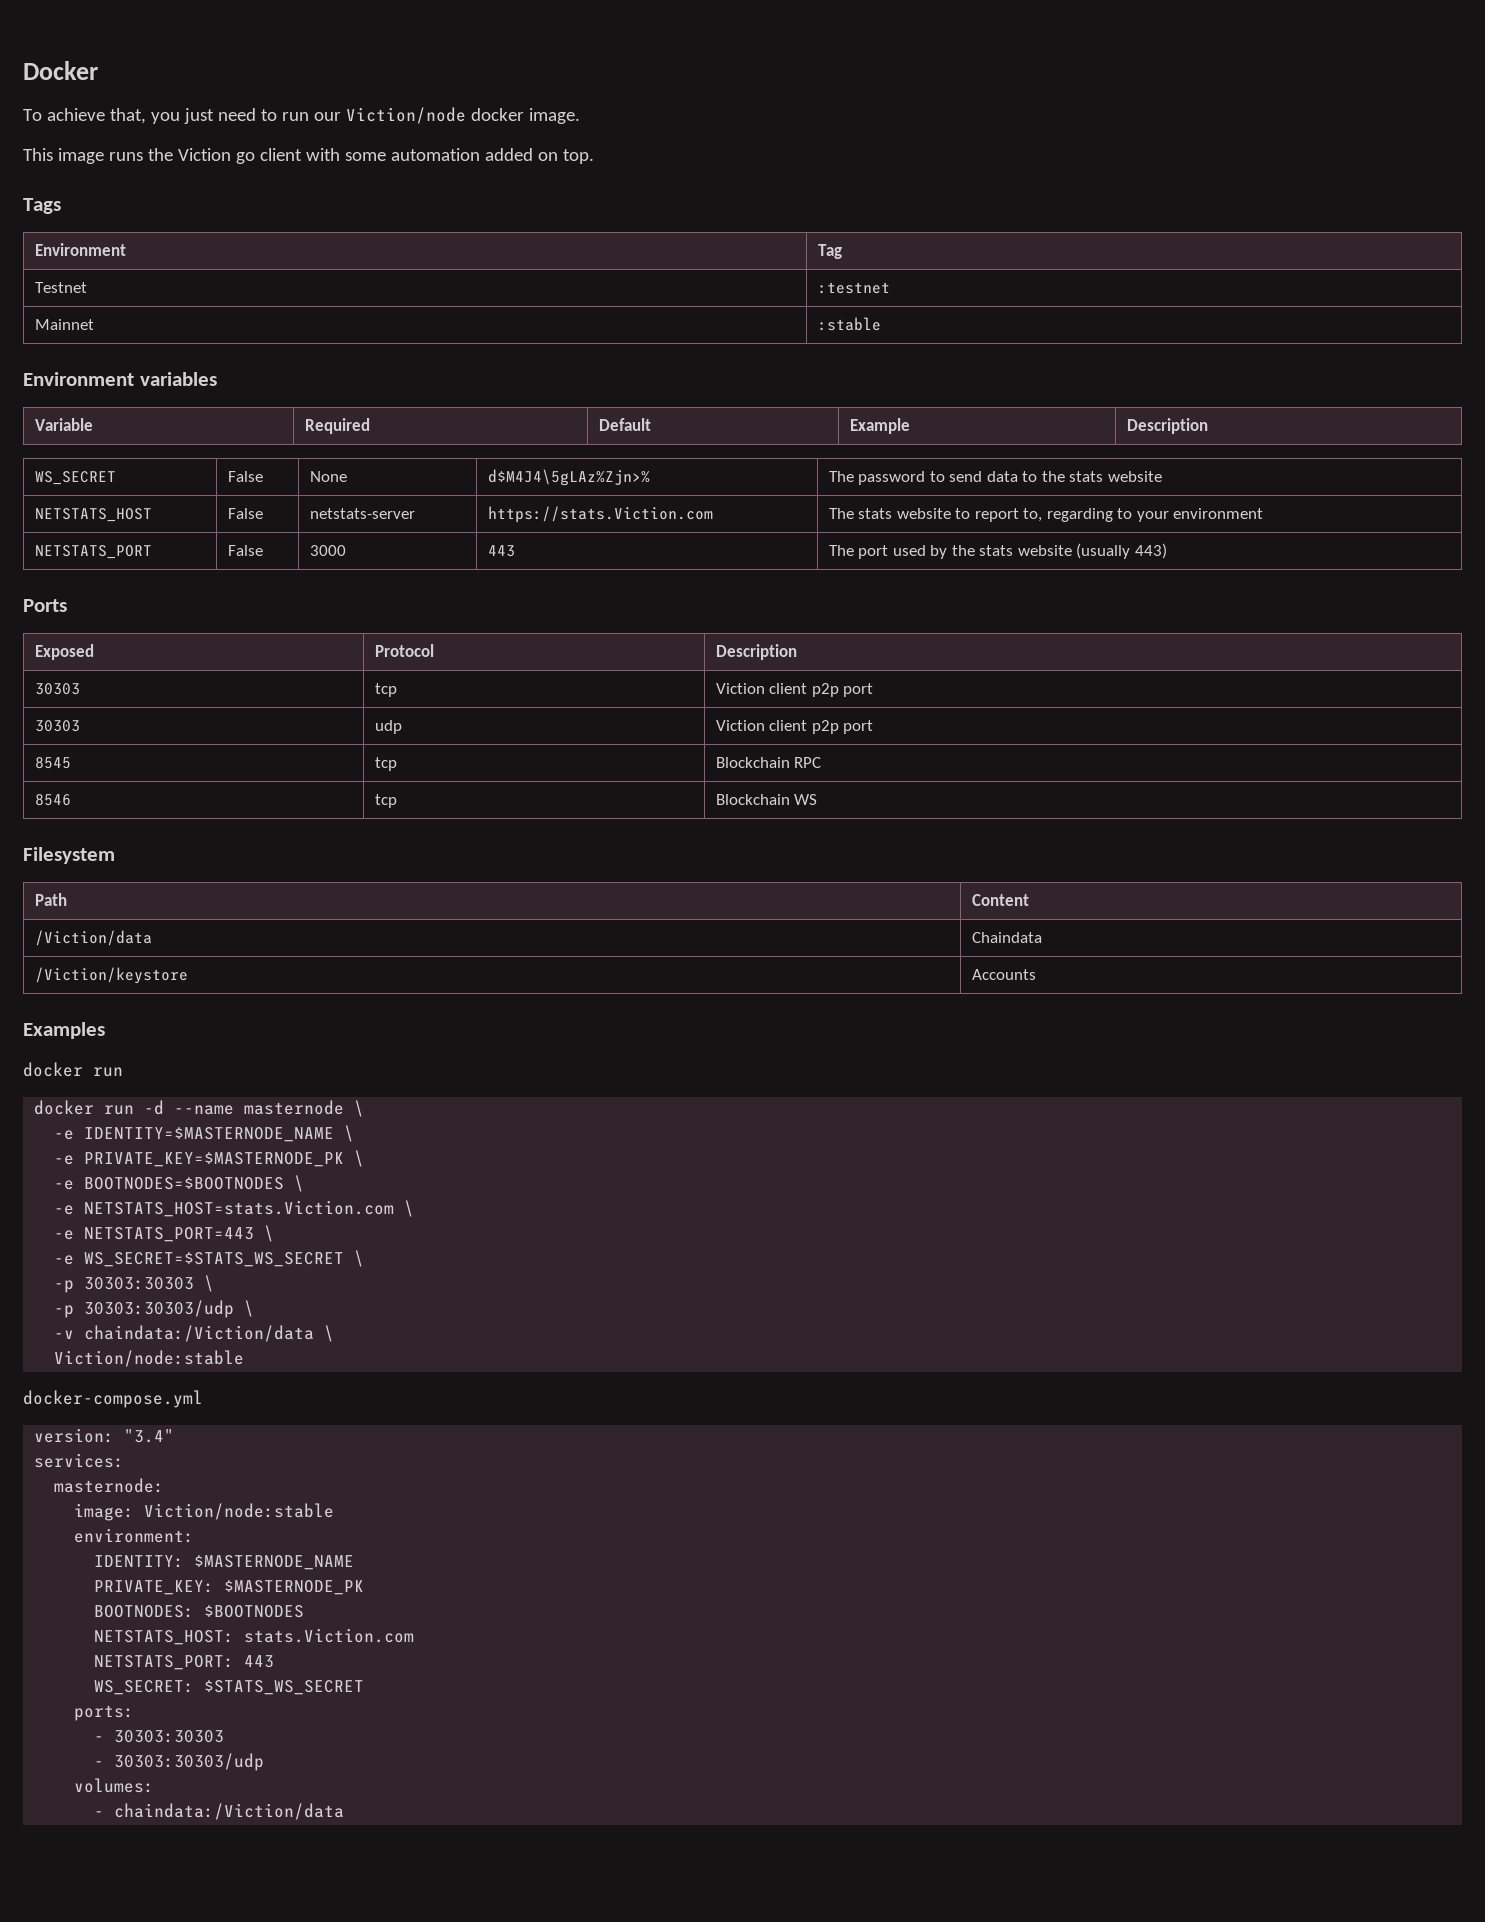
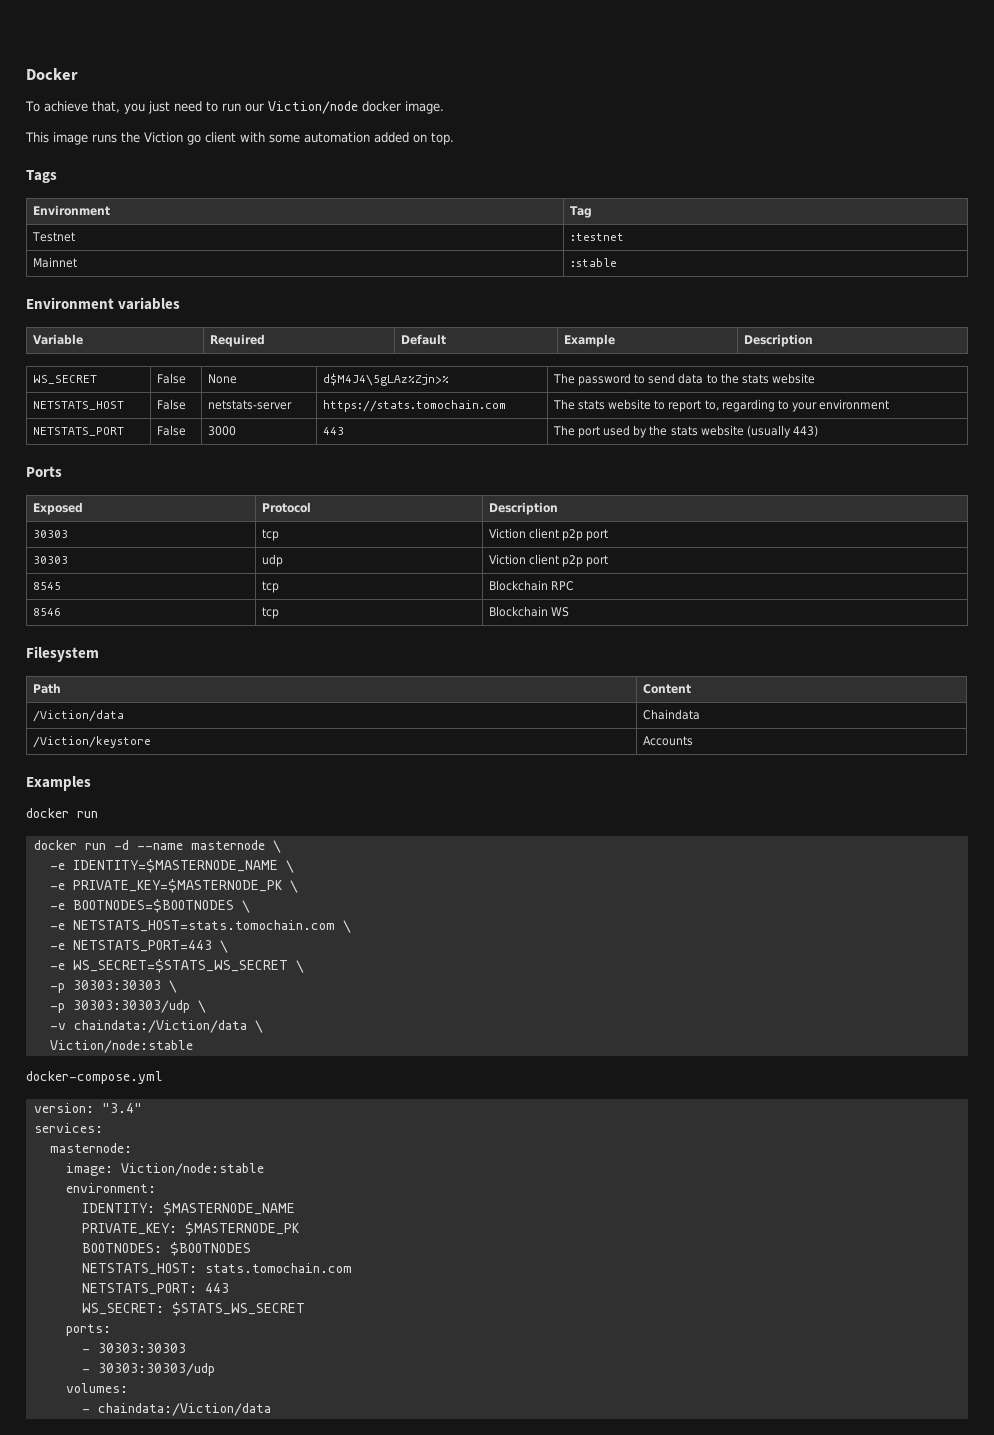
[487,506,713,523] https://stats.Viction.com -> [322,400,506,412] https://stats.tomochain.com
[84,1200,395,1217] NETSTATS_HOST=stats.Viction.com -> [72,920,335,932] NETSTATS_HOST=stats.tomochain.com
[244,1628,415,1643] stats.Viction.com -> [204,1263,352,1273] stats.tomochain.com

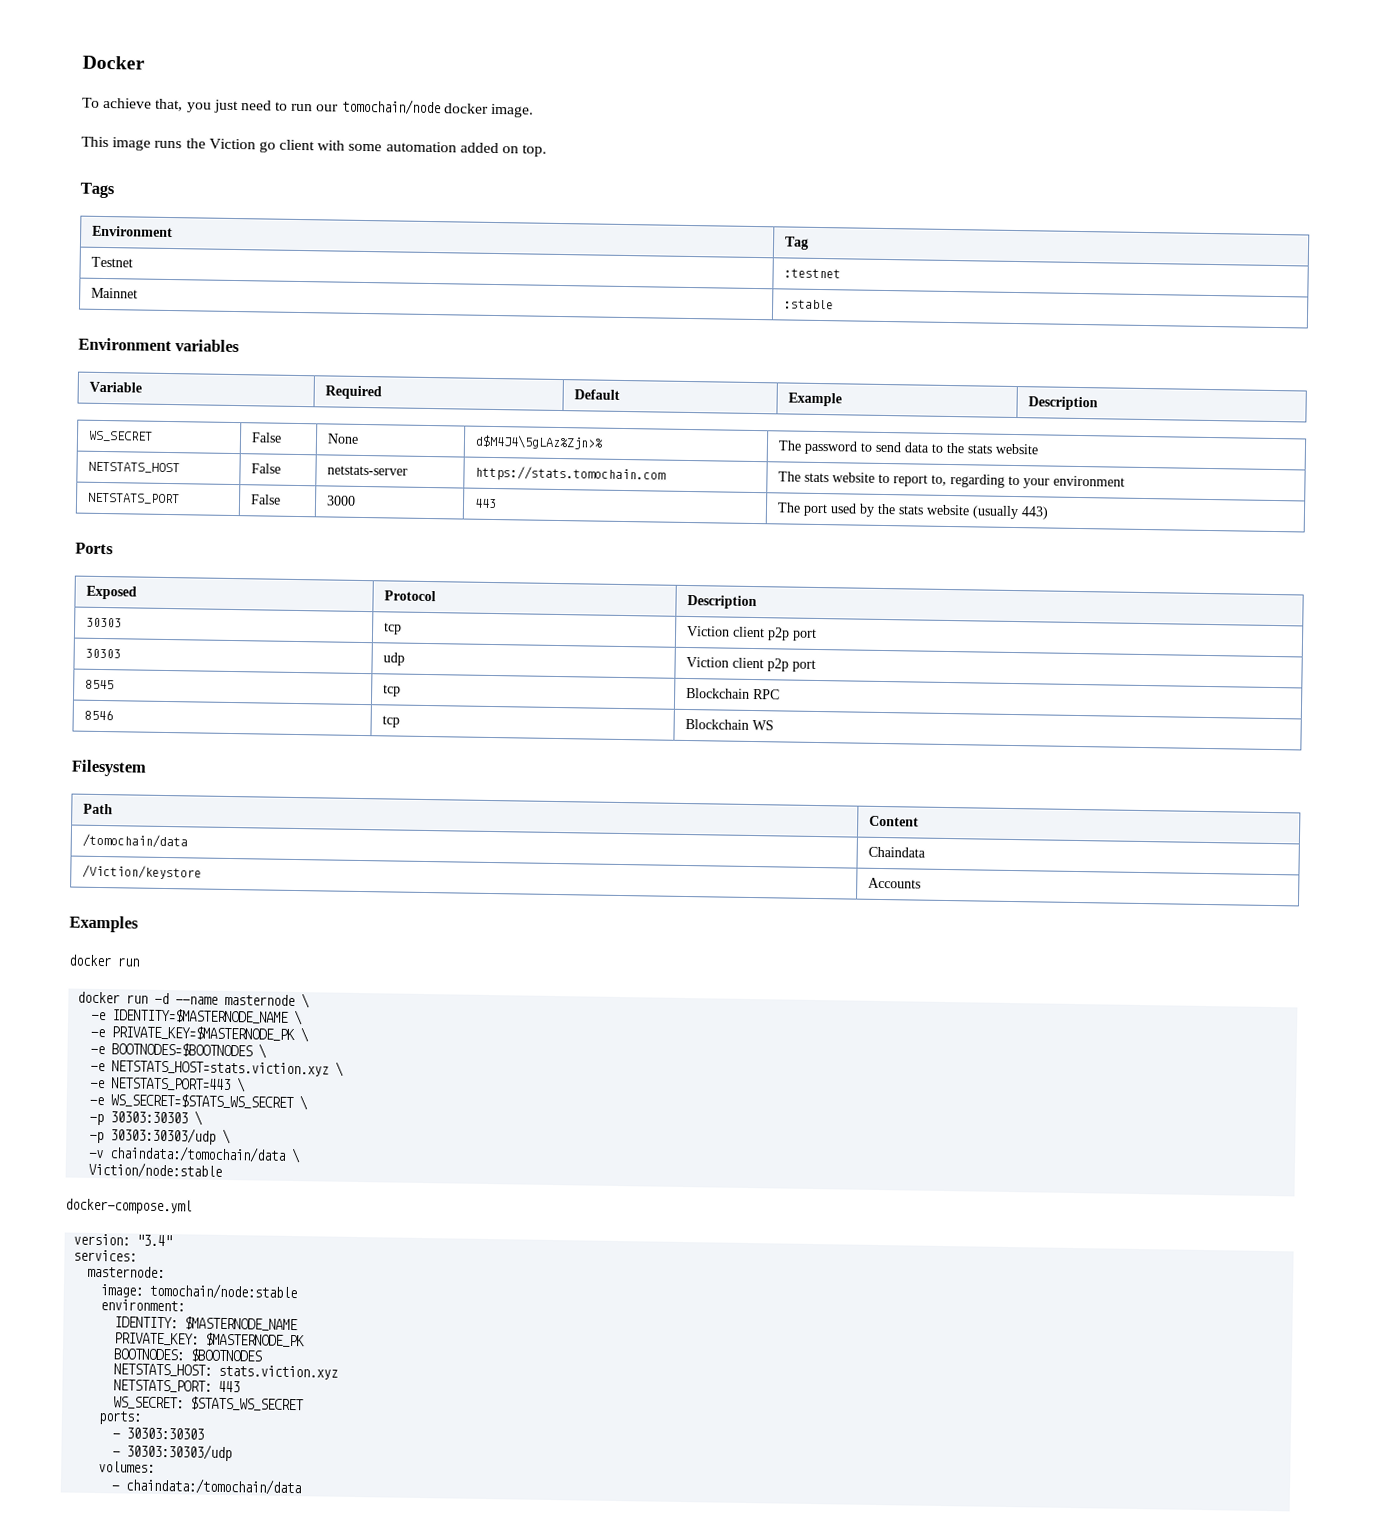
[267,101,358,114] Viction/node -> [341,98,441,116] tomochain/node
[32,710,124,722] /Viction/data -> [81,833,188,849] /tomochain/data
[72,920,335,932] NETSTATS_HOST=stats.tomochain.com -> [111,1060,330,1077] NETSTATS_HOST=stats.viction.xyz
[73,1020,247,1033] chaindata:/Viction/data -> [109,1145,287,1163] chaindata:/tomochain/data
[120,1163,264,1176] Viction/node:stable -> [149,1282,299,1301] tomochain/node:stable
[204,1263,352,1273] stats.tomochain.com -> [218,1364,339,1380] stats.viction.xyz
[97,1403,271,1416] chaindata:/Viction/data -> [125,1477,303,1496] chaindata:/tomochain/data

